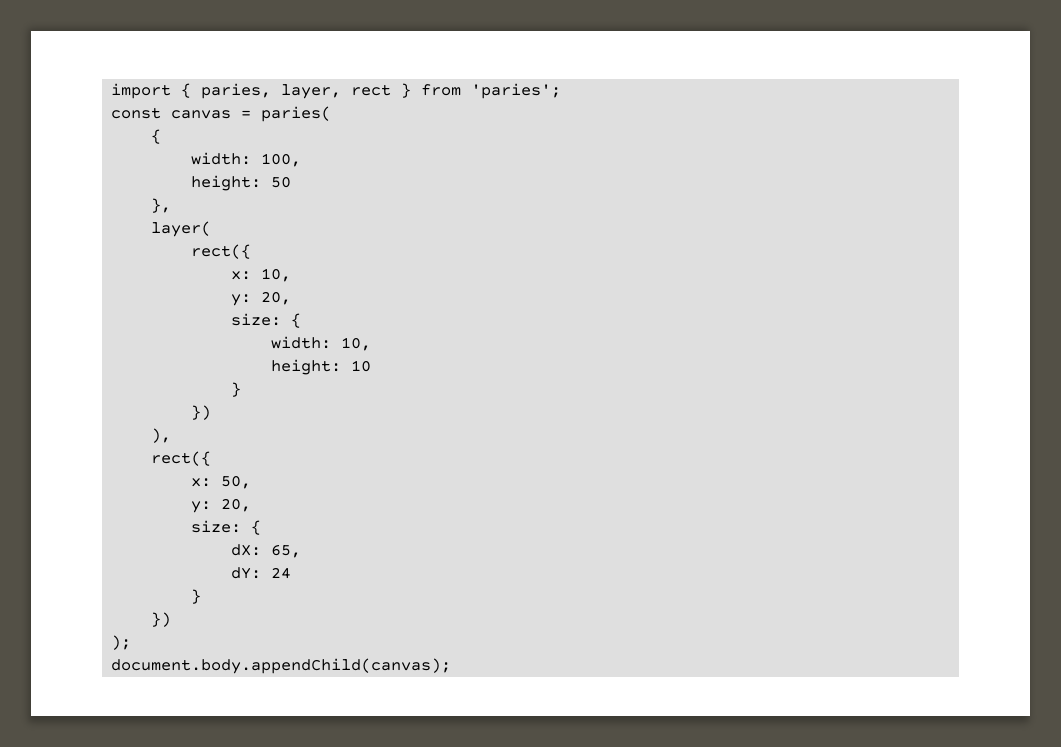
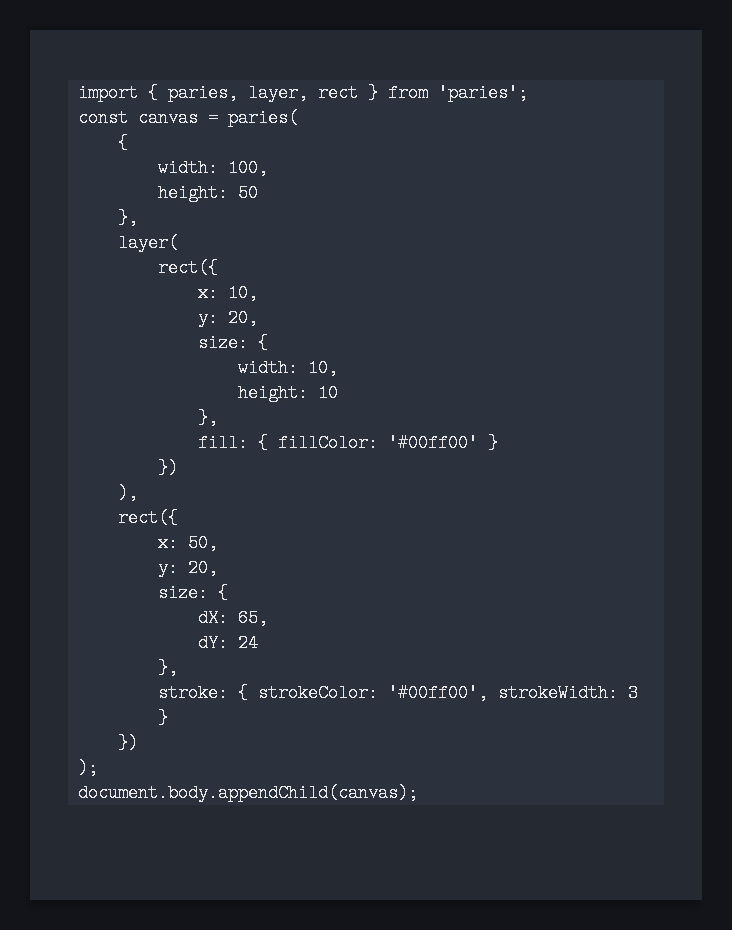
(372, 366) none -> [198,409,219,427] [198,434,479,452] }, // fill: { fillColor: '#00ff00'
(292, 573) none -> [158,659,179,677] [158,684,639,702] }, // stroke: { strokeColor: '#00ff00', strokeWidth: 3

